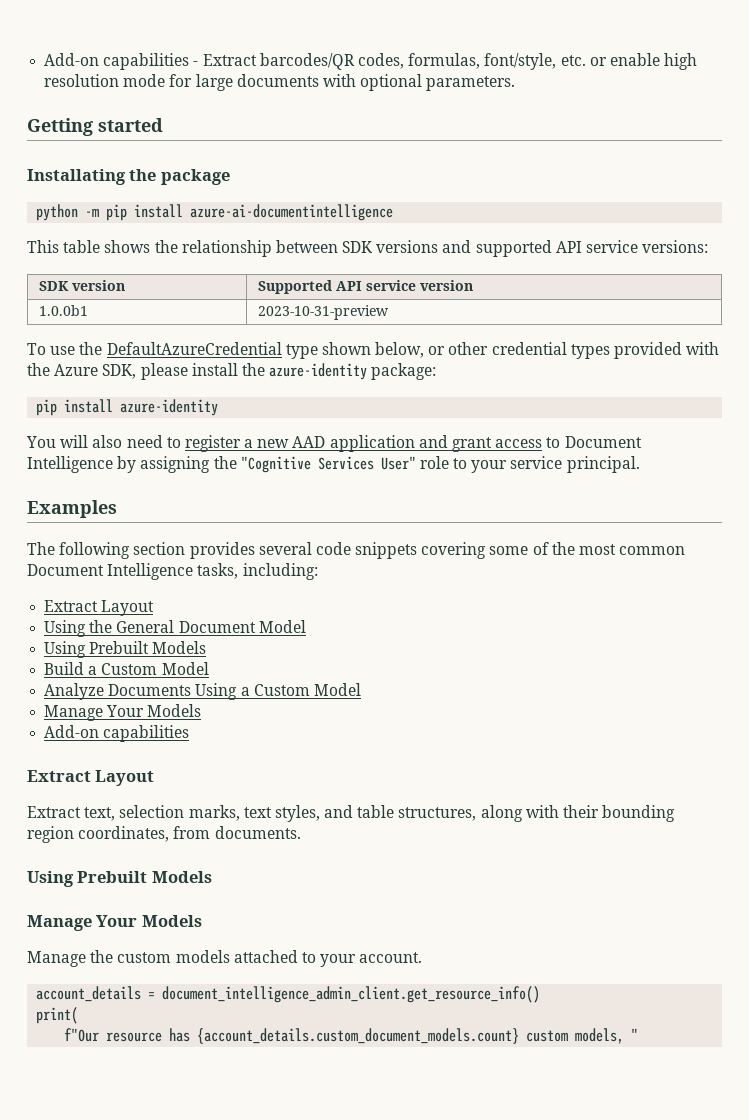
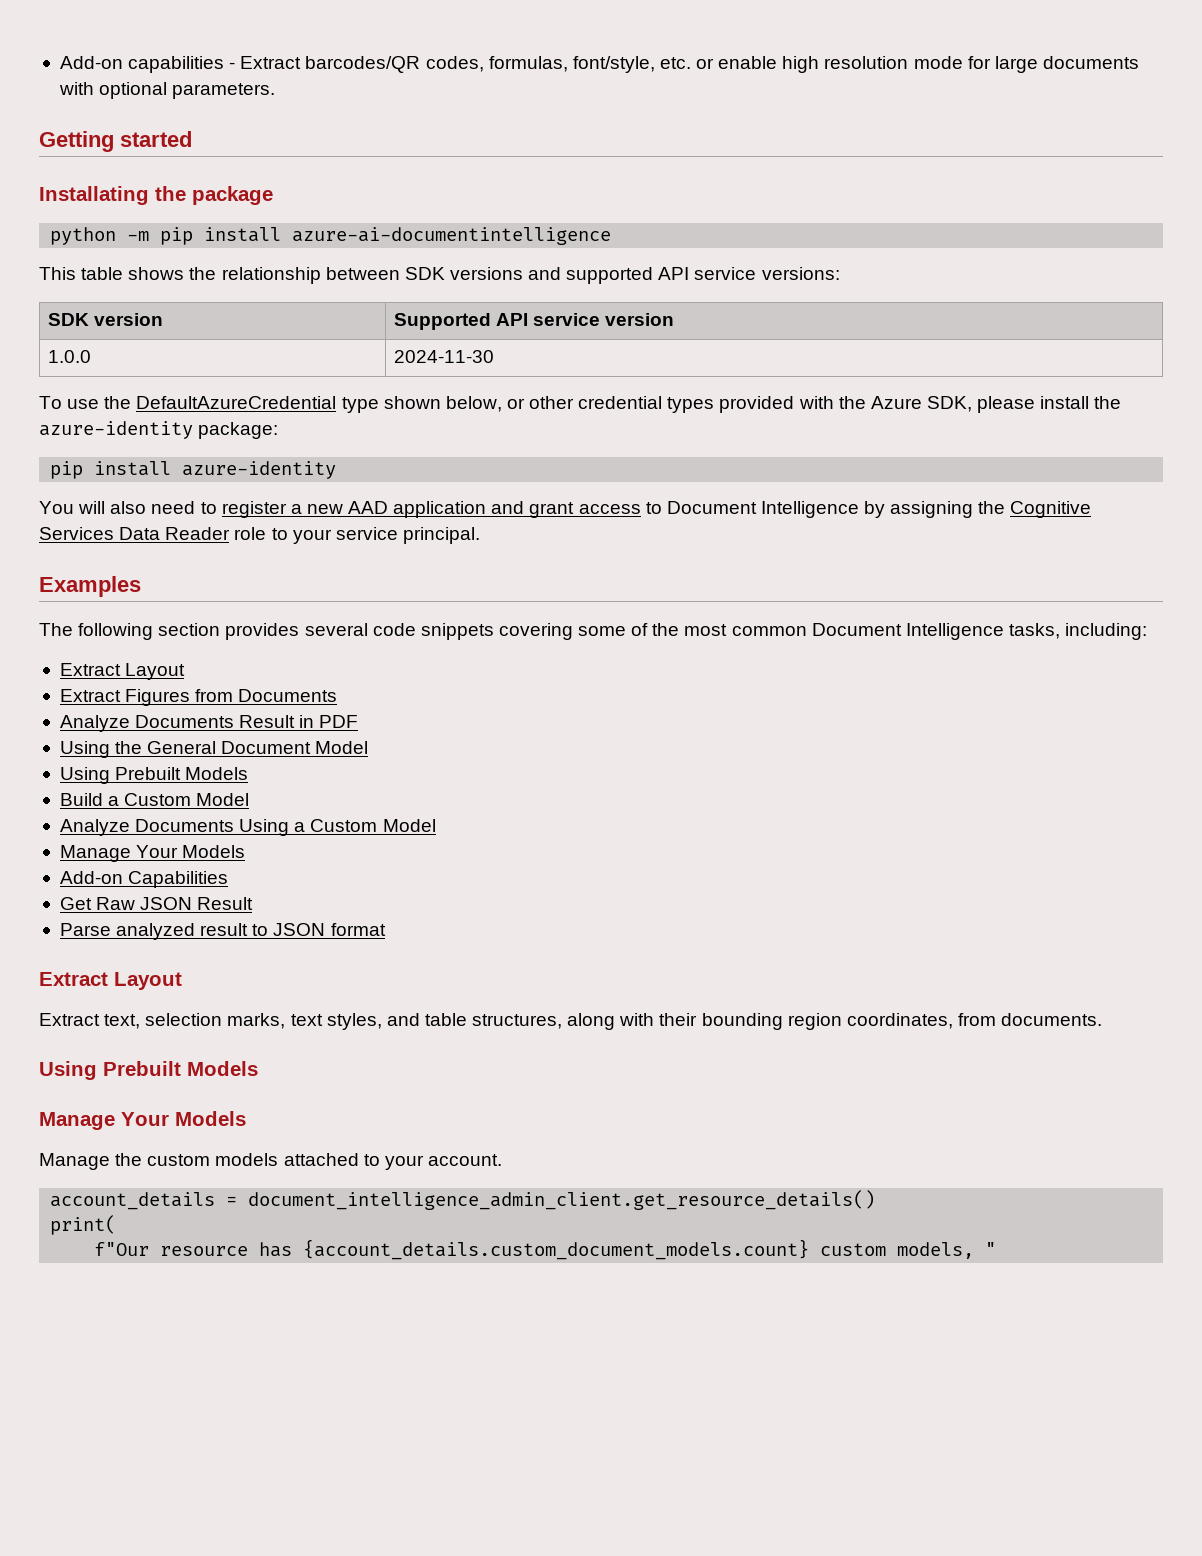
[39,305,89,316] [258,305,390,320] 1.0.0b1 | 2023-10-31-preview -> [47,350,91,363] [393,350,494,363] 1.0.0 | 2024-11-30
[240,456,416,473] "Cognitive Services User" -> [1010,501,1092,518] [39,527,231,540] Cognitive Services Data Reader
(155, 608) none -> [59,689,338,706] [59,715,359,732] // Extract Figures from Documents // Analyze Documents Result in PDF
[103,725,190,742] capabilities -> [128,871,229,888] [59,897,254,910] [59,923,386,940] Capabilities // Get Raw JSON Result // Parse analyzed result to JSON format
[162,986,541,1003] document_intelligence_admin_client.get_resource_info() -> [248,1190,876,1210] document_intelligence_admin_client.get_resource_details()

